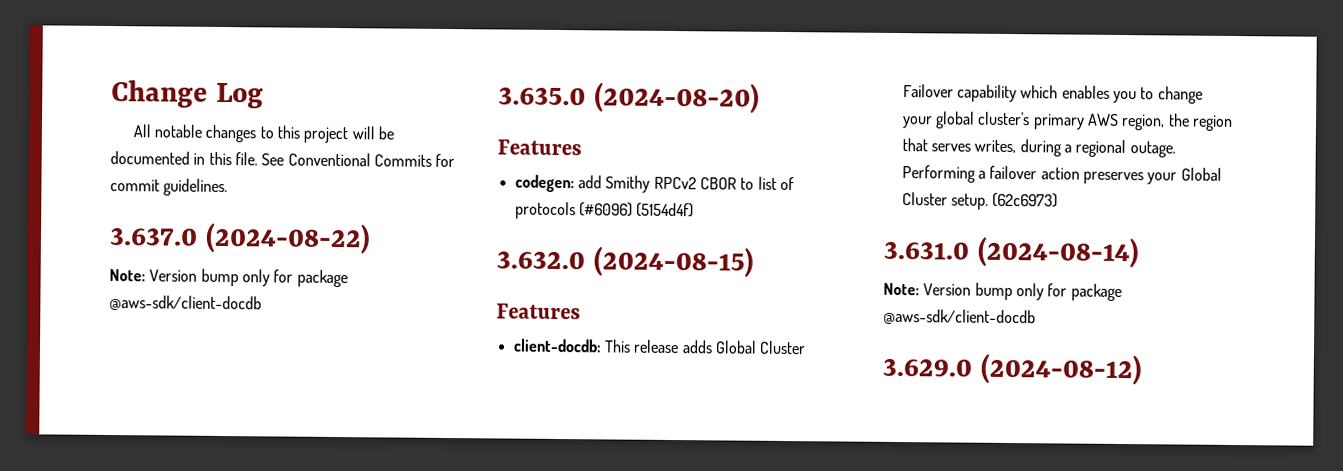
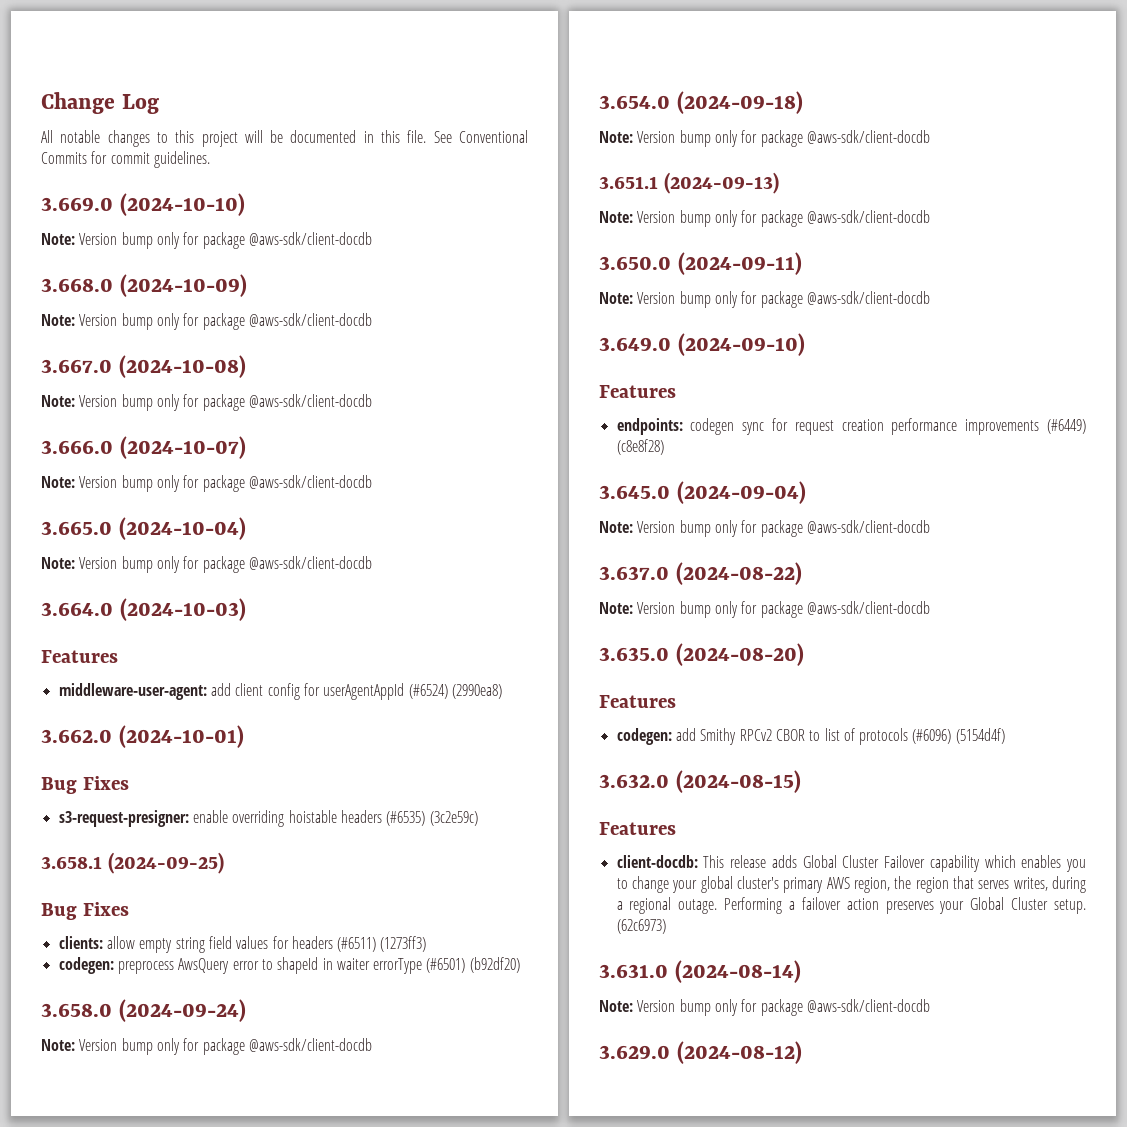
(229, 187) none -> [41,193,245,216] [41,232,372,249] [41,274,247,297] [41,313,372,330] [41,355,246,378] [41,394,372,411] [41,436,246,459] [41,475,372,492] [41,517,246,540] [41,556,372,573] [41,598,246,621] [41,650,118,663] [58,683,502,700] [41,725,244,748] [41,776,129,794] [58,810,478,827] [41,852,225,874] [41,902,129,920] [58,936,427,953] [58,957,520,974] [41,999,246,1022] [41,1038,372,1055] [599,91,803,114] [599,130,930,147] [599,172,780,194] [599,210,930,227] [599,252,802,275] [599,291,930,308] [599,333,805,356] [599,385,676,398] [616,418,1086,435] [616,439,664,455] [599,481,806,504] [599,520,930,537] // 3.669.0 (2024-10-10) // Note: Version bump only for package @aws-sdk/client-docdb // 3.668.0 (2024-10-09) // Note: Version bump only for package @aws-sdk/client-docdb // 3.667.0 (2024-10-08) // Note: Version bump only for package @aws-sdk/client-docdb // 3.666.0 (2024-10-07) // Note: Version bump only for package @aws-sdk/client-docdb // 3.665.0 (2024-10-04) // Note: Version bump only for package @aws-sdk/client-docdb // 3.664.0 (2024-10-03) // Features // middleware-user-agent: add client config for userAgentAppId (#6524) (2990ea8) // 3.662.0 (2024-10-01) // Bug Fixes // s3-request-presigner: enable overriding hoistable headers (#6535) (3c2e59c) // 3.658.1 (2024-09-25) // Bug Fixes // clients: allow empty string field values for headers (#6511) (1273ff3) // codegen: preprocess AwsQuery error to shapeId in waiter errorType (#6501) (b92df20) // 3.658.0 (2024-09-24) // Note: Version bump only for package @aws-sdk/client-docdb // 3.654.0 (2024-09-18) // Note: Version bump only for package @aws-sdk/client-docdb // 3.651.1 (2024-09-13) // Note: Version bump only for package @aws-sdk/client-docdb // 3.650.0 (2024-09-11) // Note: Version bump only for package @aws-sdk/client-docdb // 3.649.0 (2024-09-10) // Features // endpoints: codegen sync for request creation performance improvements (#6449) (c8e8f28) // 3.645.0 (2024-09-04) // Note: Version bump only for package @aws-sdk/client-docdb

